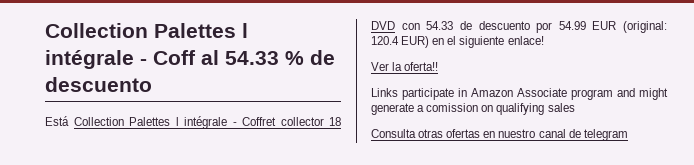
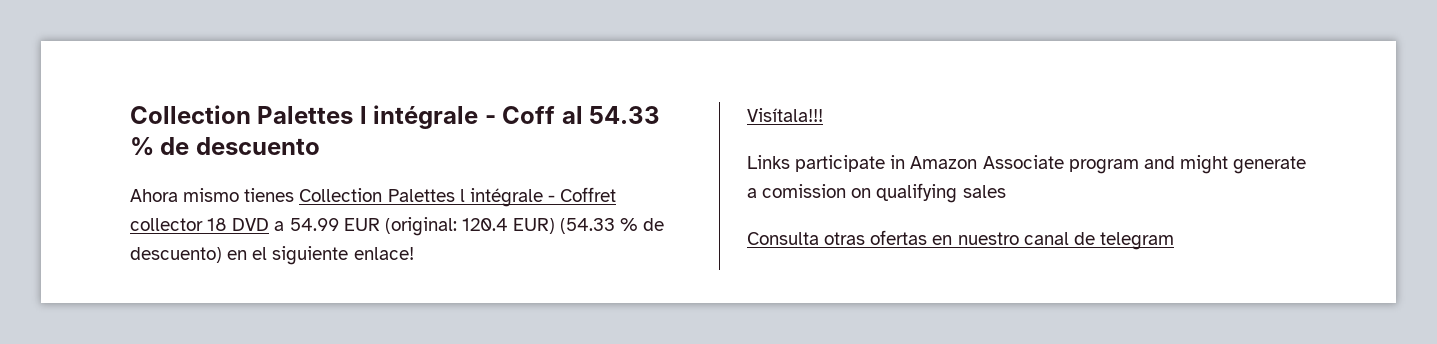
[45,116,69,126] Está -> [130,188,295,202] Ahora mismo tienes
[401,21,553,33] con 54.33 de descuento por -> [274,221,285,231] a
(430, 42) none -> [560,218,665,234] [130,247,222,263] (54.33 % de descuento)
[371,62,439,71] Ver la oferta!! -> [747,108,823,122] Visítala!!!

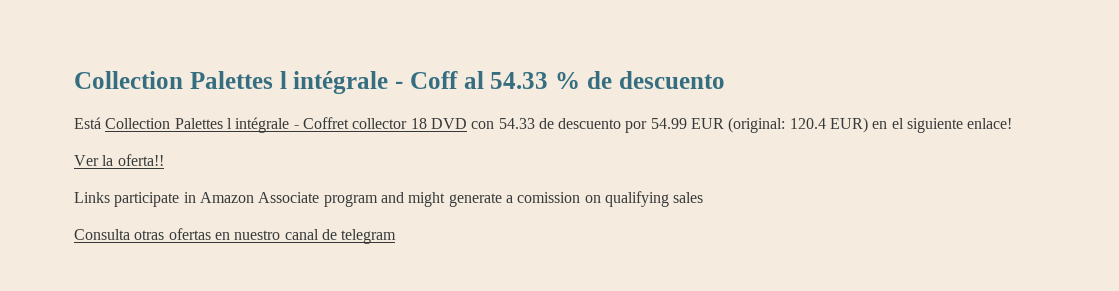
[130,188,295,202] Ahora mismo tienes -> [74,117,101,129] Está
[274,221,285,231] a -> [471,118,648,133] con 54.33 de descuento por
[560,218,665,234] [130,247,222,263] (54.33 % de descuento) -> (869, 125) none
[747,108,823,122] Visítala!!! -> [74,154,164,166] Ver la oferta!!

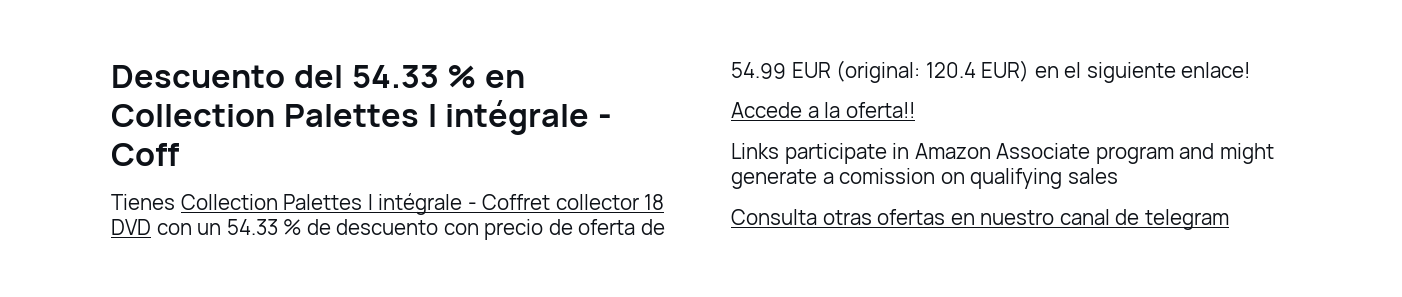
(74, 80) none -> [111,65,526,88] Descuento del 54.33 % en
[463,71,725,89] [74,117,101,129] al 54.33 % de descuento // Está -> [111,194,175,210] // Tienes
[498,118,648,133] 54.33 de descuento por -> [197,219,665,240] un 54.33 % de descuento con precio de oferta de
[74,155,99,166] Ver -> [731,102,819,118] Accede a

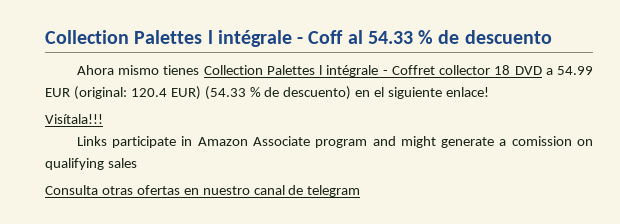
[111,65,526,88] Descuento del 54.33 % en -> (45, 37) none
[111,194,175,210] // Tienes -> [347,30,552,44] [76,65,200,75] al 54.33 % de descuento // Ahora mismo tienes
[156,219,665,240] con un 54.33 % de descuento con precio de oferta de -> [545,68,553,75] a
(1030, 71) none -> [204,86,352,100] (54.33 % de descuento)
[731,102,915,118] Accede a la oferta!! -> [45,114,103,124] Visítala!!!

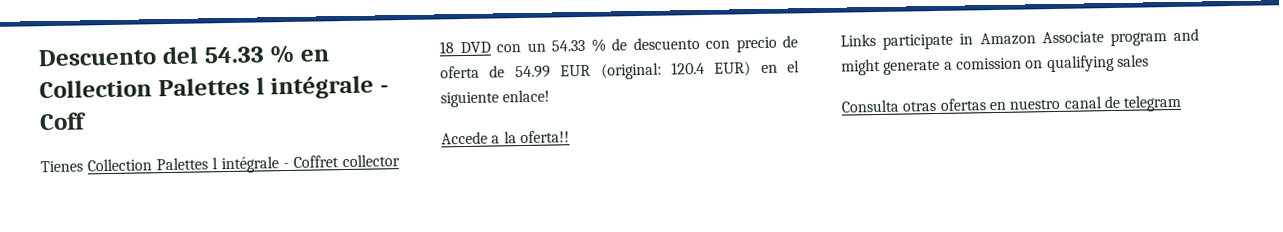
(45, 37) none -> [38,44,330,67] Descuento del 54.33 % en
[347,30,552,44] [76,65,200,75] al 54.33 % de descuento // Ahora mismo tienes -> [40,160,83,173] // Tienes
[545,68,553,75] a -> [496,35,798,53] [440,65,506,79] con un 54.33 % de descuento con precio de oferta de
[204,86,352,100] (54.33 % de descuento) -> (752, 69) none
[45,114,103,124] Visítala!!! -> [441,130,570,145] Accede a la oferta!!

